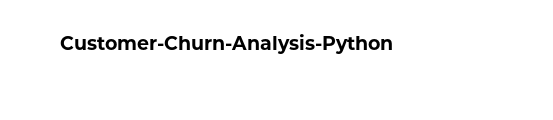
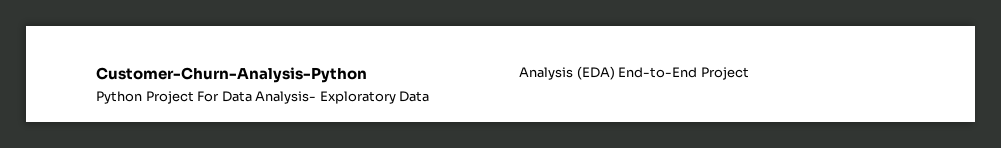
(393, 44) none -> [96,91,430,104] [519,66,749,80] // Python Project For Data Analysis- Exploratory Data Analysis (EDA) End-to-End Project

